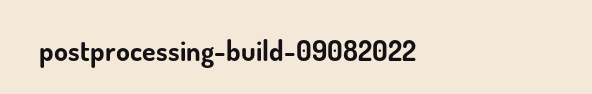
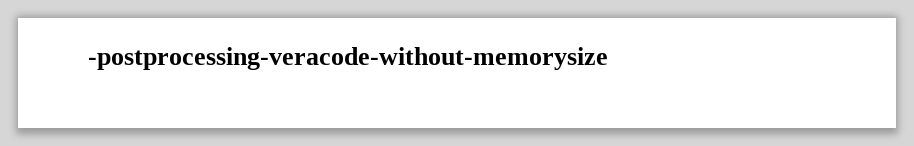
[39,39,416,68] postprocessing-build-09082022 -> [88,47,608,70] -postprocessing-veracode-without-memorysize

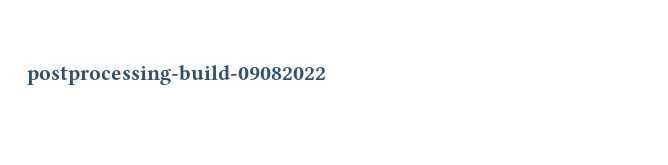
[88,47,608,70] -postprocessing-veracode-without-memorysize -> [27,65,326,85] postprocessing-build-09082022

